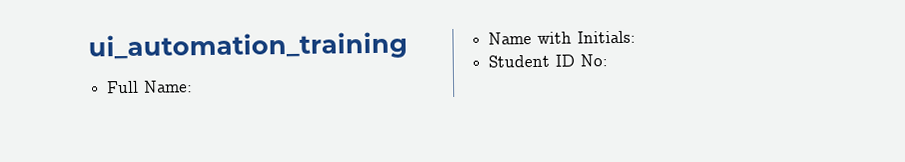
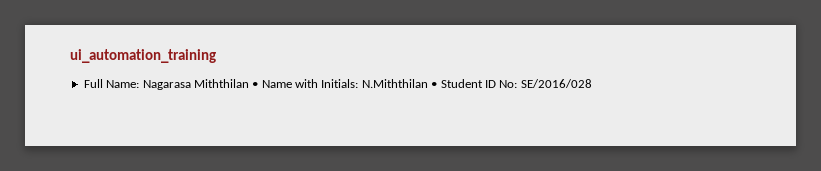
(194, 86) // -> [142,79,259,90] Nagarasa Miththilan •
(637, 37) // -> [361,79,438,88] N.Miththilan •
(609, 60) none -> [520,79,592,88] SE/2016/028

